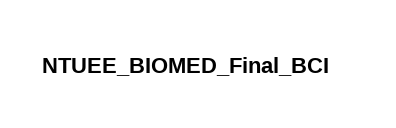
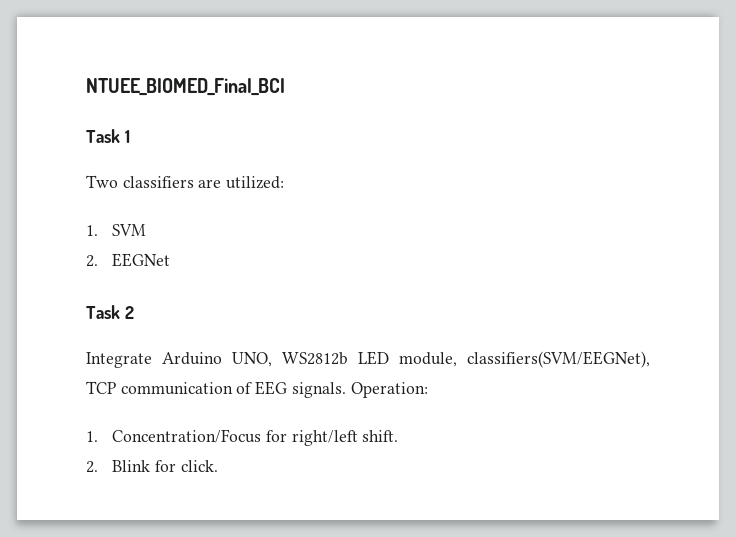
(329, 66) none -> [86,129,130,143] [86,175,285,189] [86,224,147,236] [86,253,171,267] [86,305,134,319] [86,351,650,368] [86,381,428,398] [86,429,399,446] [86,460,218,473] // Task 1 // Two classifiers are utilized: // 1. SVM // 2. EEGNet // Task 2 // Integrate Arduino UNO, WS2812b LED module, classifiers(SVM/EEGNet), TCP communication of EEG signals. Operation: // 1. Concentration/Focus for right/left shift. // 2. Blink for click.

